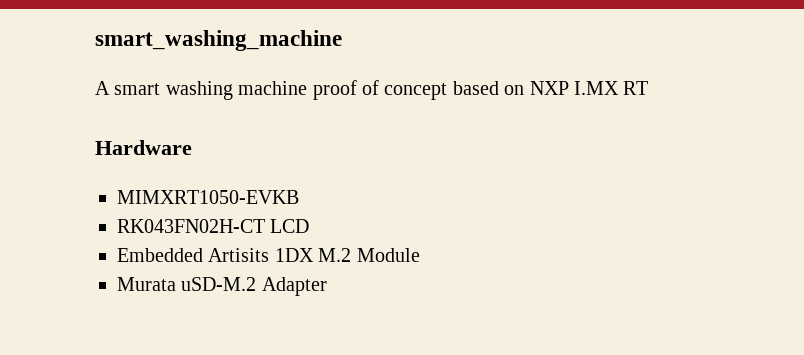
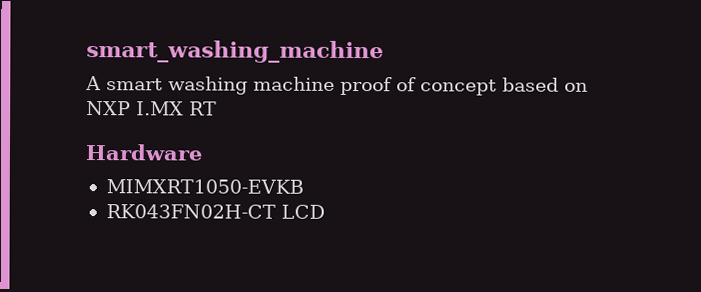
[117,248,420,262] [117,277,327,296] // Embedded Artisits 1DX M.2 Module // Murata uSD-M.2 Adapter -> (325, 211) none

